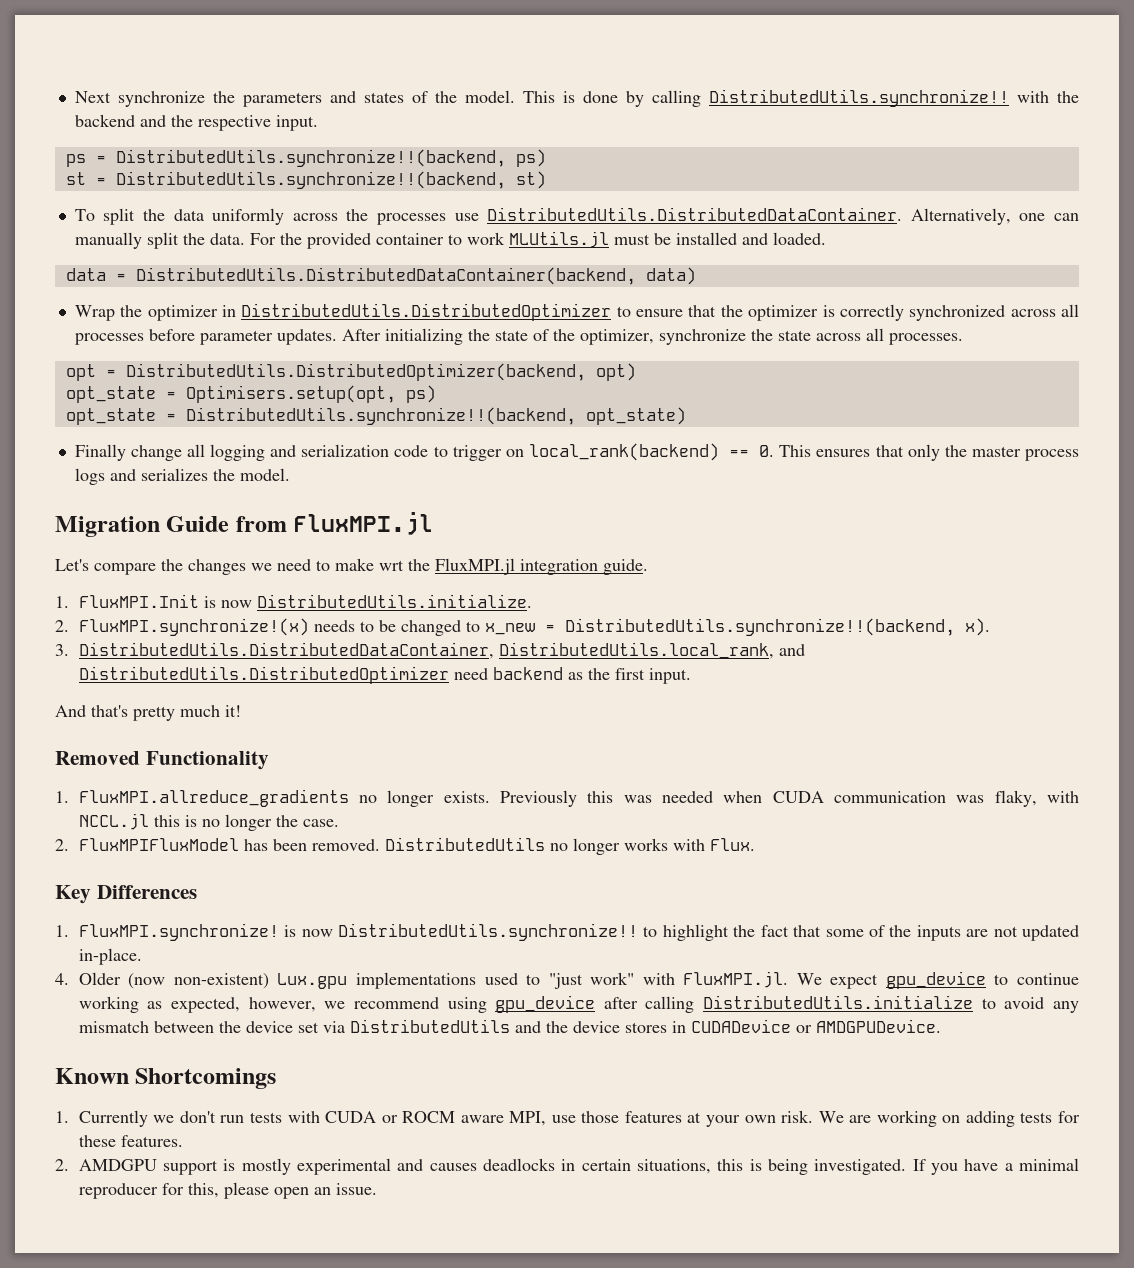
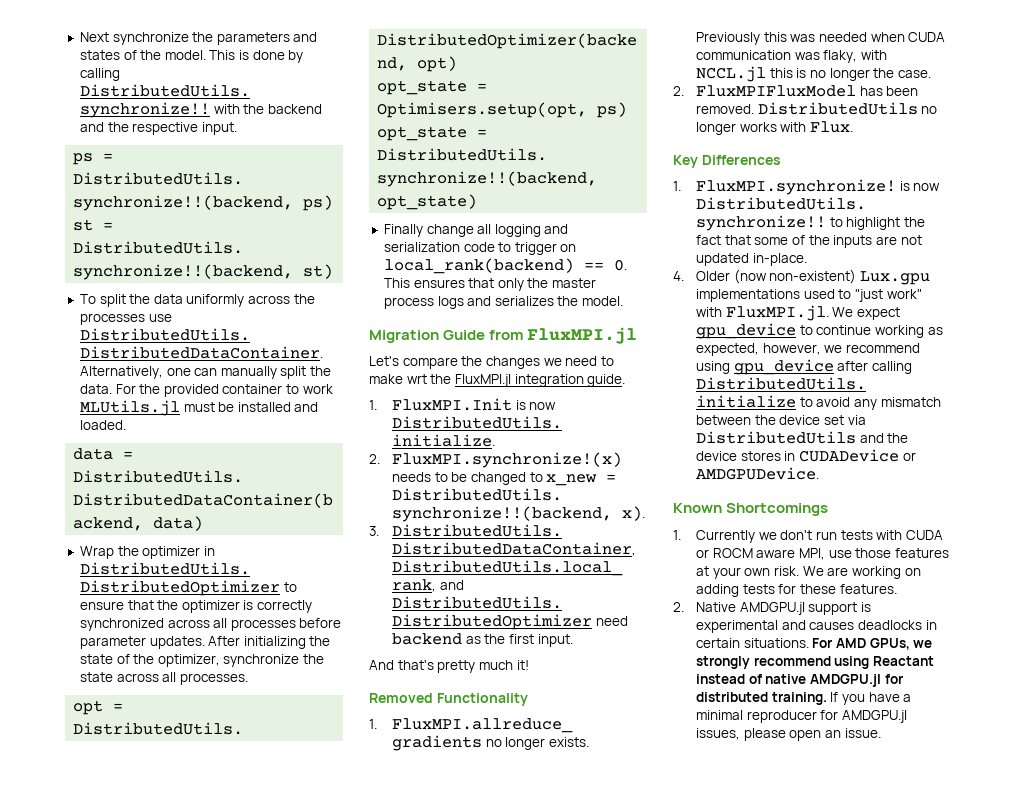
[78,1159,157,1171] AMDGPU -> [696,602,805,615] Native AMDGPU.jl
[241,1158,291,1175] mostly -> (871, 607) none
[637,1159,907,1175] situations, this is being investigated. -> [743,638,933,650] [696,656,934,669] [696,674,904,687] [696,692,827,705] situations. For AMD GPUs, we strongly recommend using Reactant instead of native AMDGPU.jl for distributed training.
[187,1183,219,1198] this, -> [841,710,907,723] [696,728,741,740] AMDGPU.jl issues,

